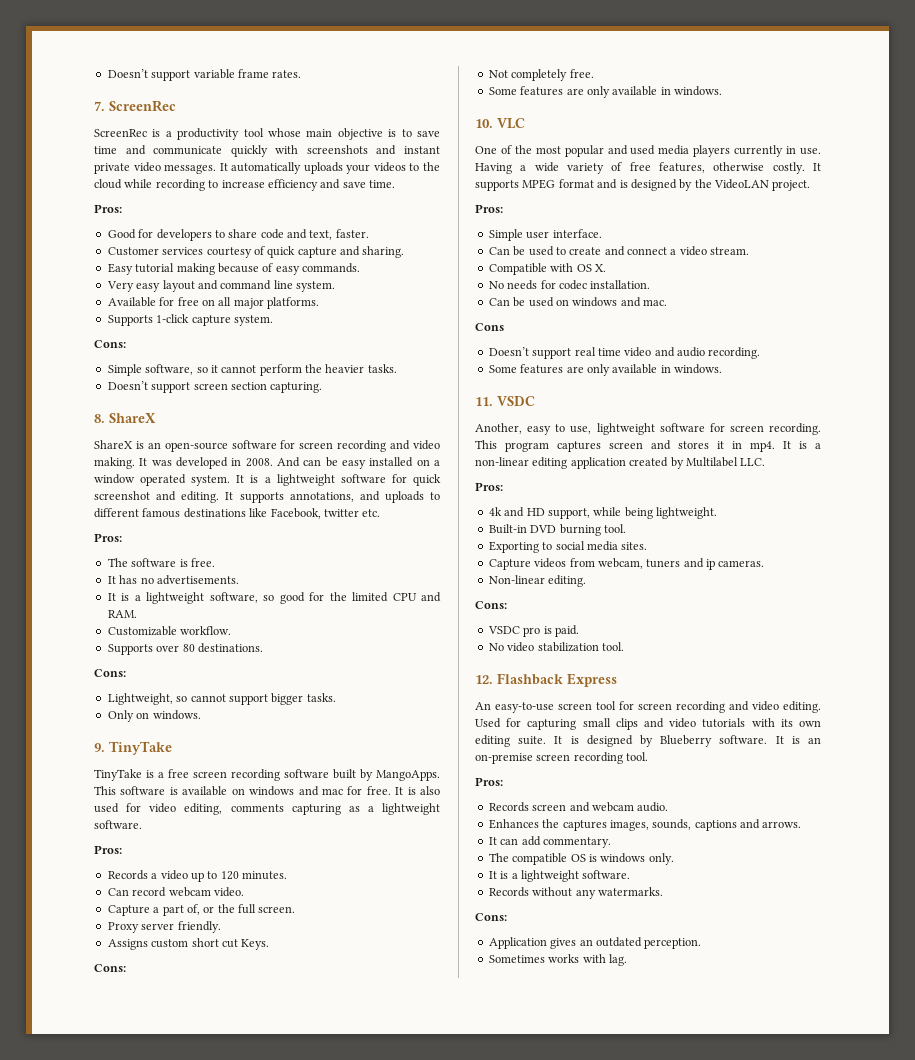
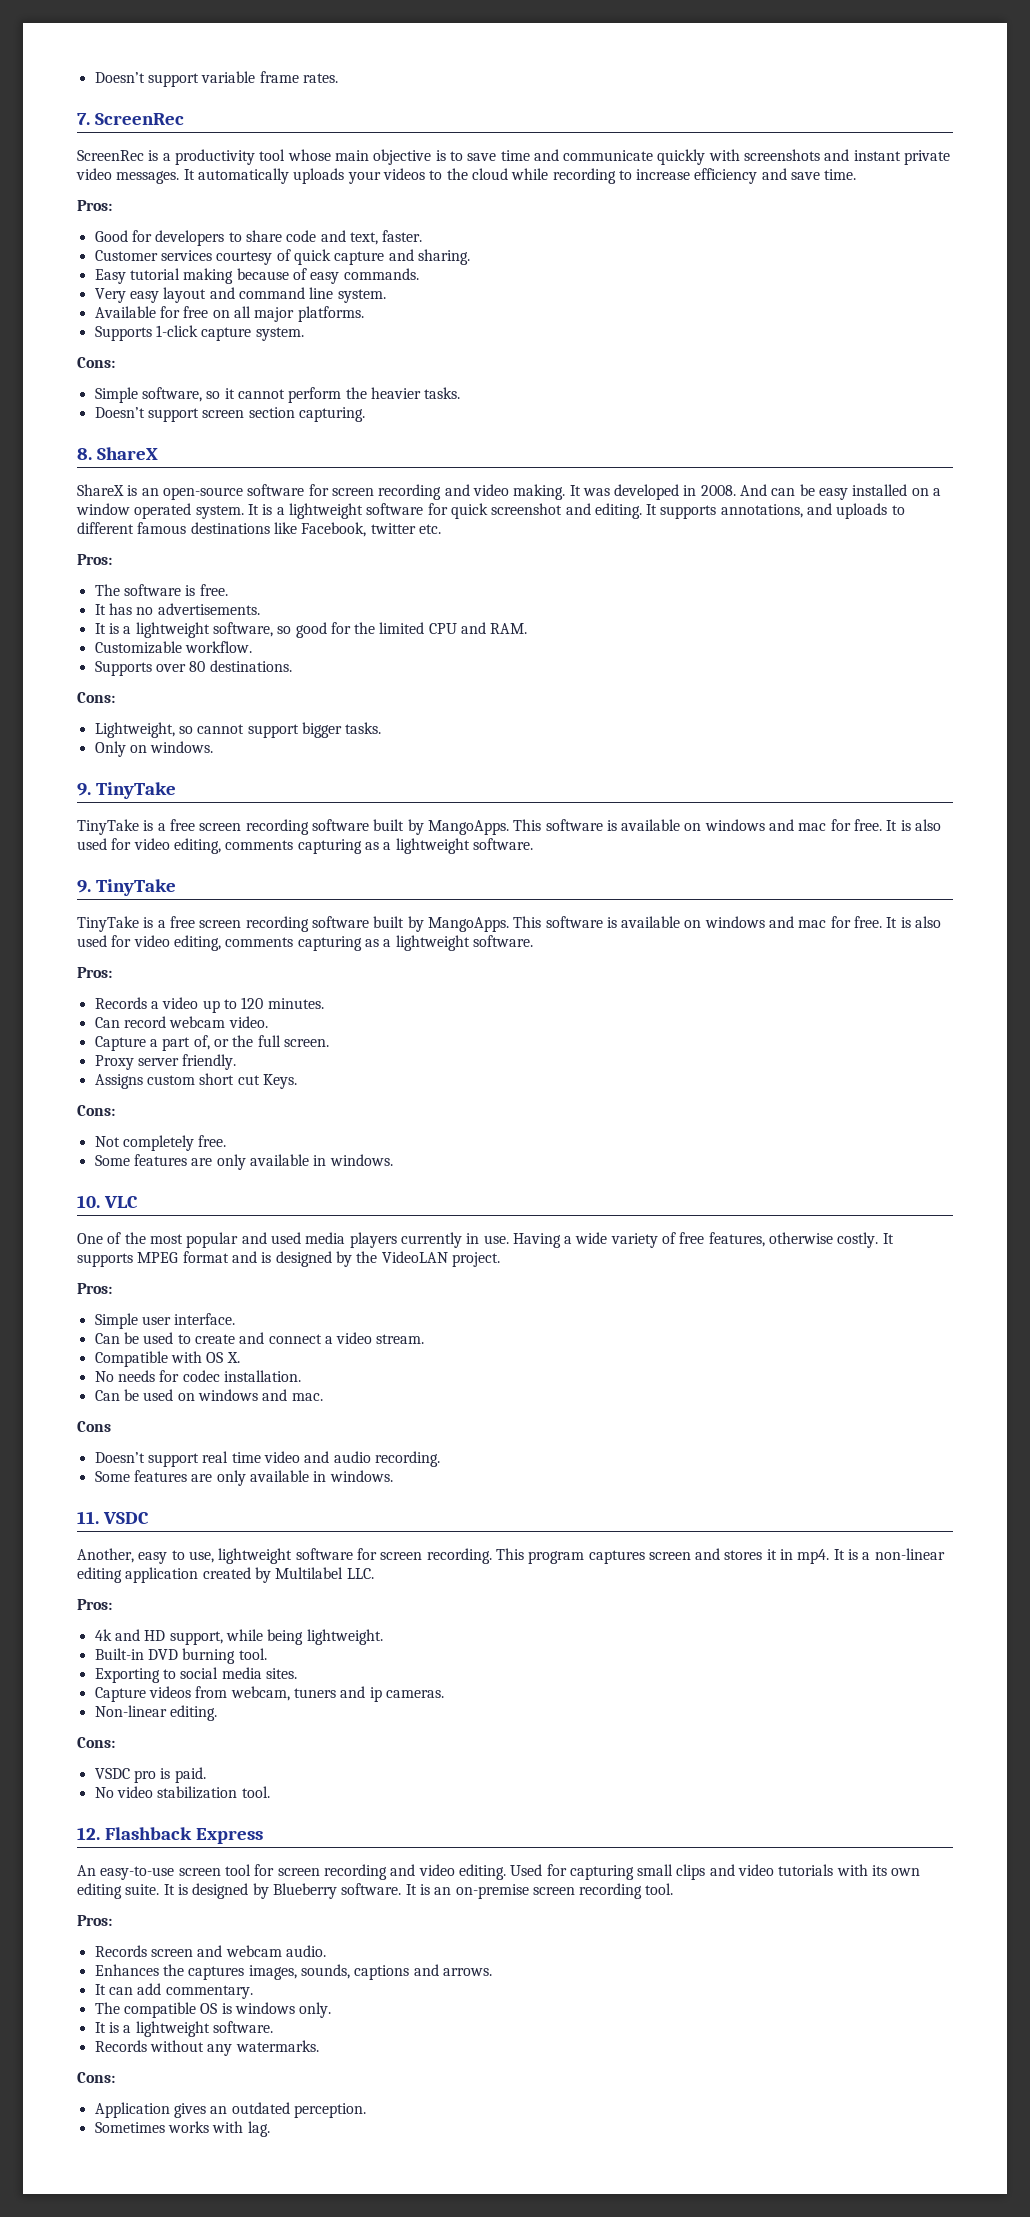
(142, 824) none -> [77,879,176,896] [77,916,942,932] [77,935,533,951] // 9. TinyTake // TinyTake is a free screen recording software built by MangoApps. This software is available on windows and mac for free. It is also used for video editing, comments capturing as a lightweight software.

